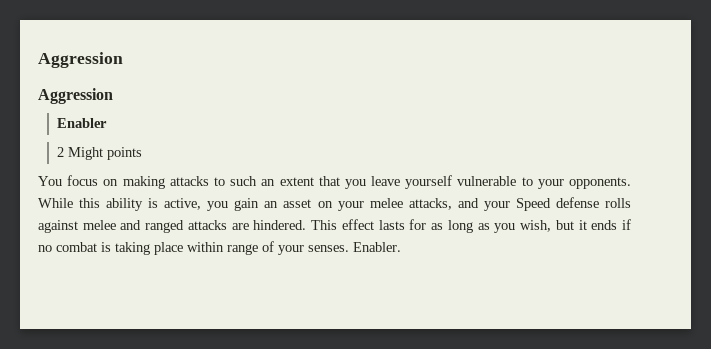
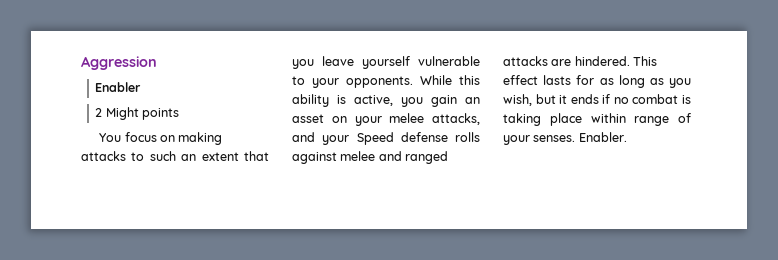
[38,52,123,68] [38,88,113,104] Aggression // Aggression -> [81,56,157,70] Aggression

